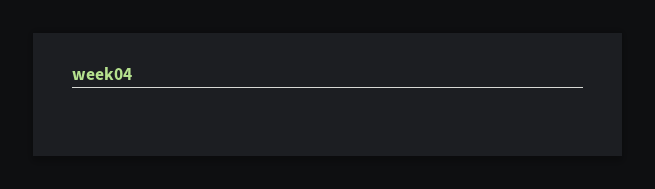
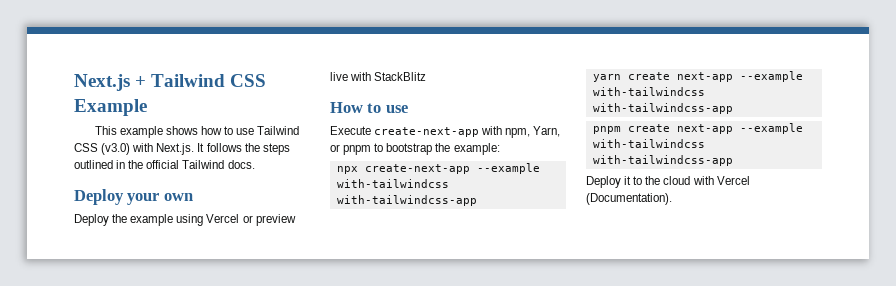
[72,67,132,80] week04 -> [74,74,267,91] [74,99,147,116] [94,126,300,138] [74,143,290,155] [74,160,255,169] [74,189,193,205] [74,214,296,226] [330,72,427,81] [330,102,408,113] [330,126,561,138] [330,143,500,155] [336,163,540,174] [336,179,449,188] [336,195,477,206] [592,71,803,82] [592,87,705,96] [592,103,733,114] [592,123,803,134] [592,139,705,148] [592,155,733,166] [586,176,750,188] [586,193,672,205] Next.js + Tailwind CSS Example // This example shows how to use Tailwind CSS (v3.0) with Next.js. It follows the steps outlined in the official Tailwind docs. // Deploy your own // Deploy the example using Vercel or preview live with StackBlitz // How to use // Execute create-next-app with npm, Yarn, or pnpm to bootstrap the example: // npx create-next-app --example with-tailwindcss with-tailwindcss-app // yarn create next-app --example with-tailwindcss with-tailwindcss-app // pnpm create next-app --example with-tailwindcss with-tailwindcss-app // Deploy it to the cloud with Vercel (Documentation).

